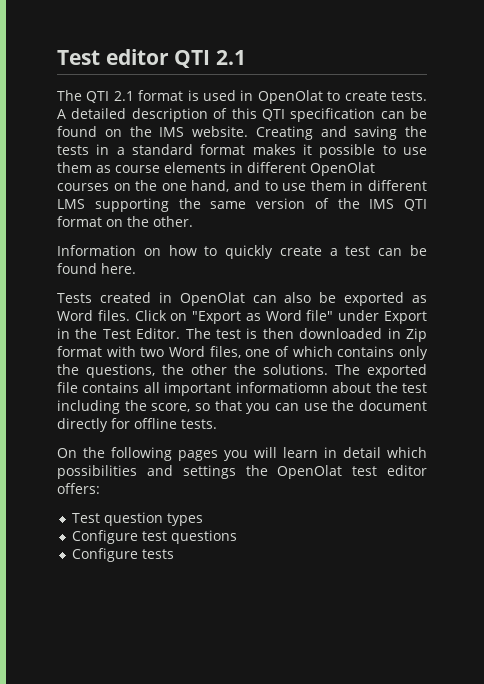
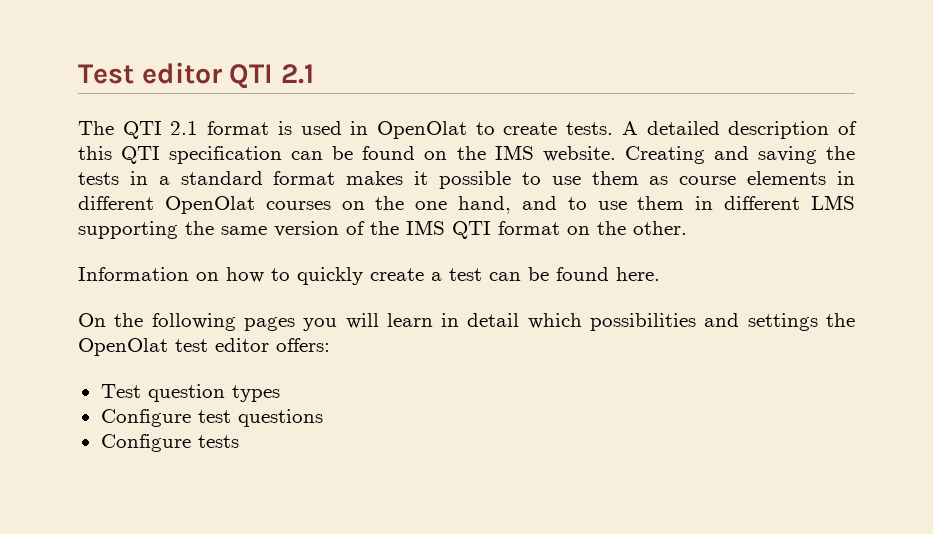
[57,292,427,306] [57,310,427,324] [57,328,428,342] [57,346,428,360] [57,364,427,378] [57,382,427,396] [57,400,427,414] [57,418,217,432] // Tests created in OpenOlat can also be exported as Word files. Click on "Export as Word file" under Export in the Test Editor. The test is then downloaded in Zip format with two Word files, one of which contains only the questions, the other the solutions. The exported file contains all important informatiomn about the test including the score, so that you can use the document directly for offline tests. -> (660, 274) none

